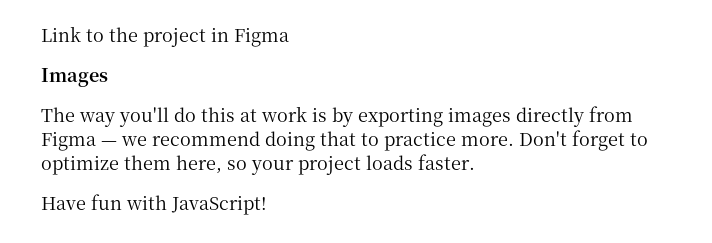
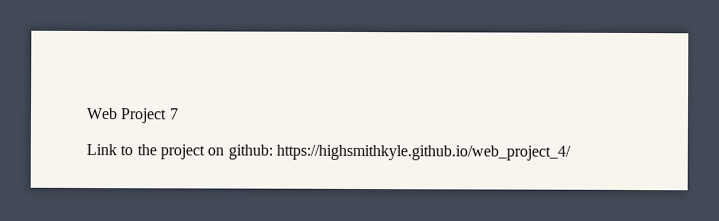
(41, 34) none -> [86,108,179,124] Web Project 7 //
[211,27,289,47] [41,68,108,87] [41,106,633,127] [41,130,648,151] [41,154,475,175] [41,194,267,215] in Figma // Images // The way you'll do this at work is by exporting images directly from Figma — we recommend doing that to practice more. Don't forget to optimize them here, so your project loads faster. // Have fun with JavaScript! -> [207,144,571,161] on github: https://highsmithkyle.github.io/web_project_4/

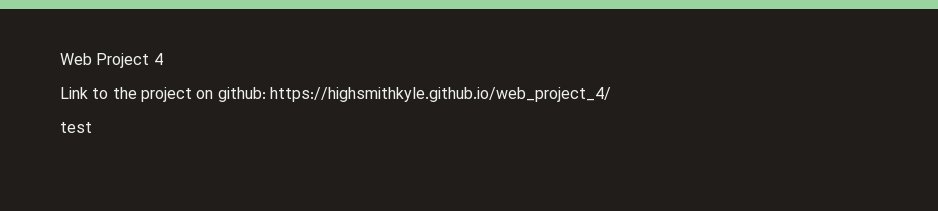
[168,108,179,120] 7 -> [153,53,163,65] 4
(571, 152) none -> [60,122,92,133] // test

